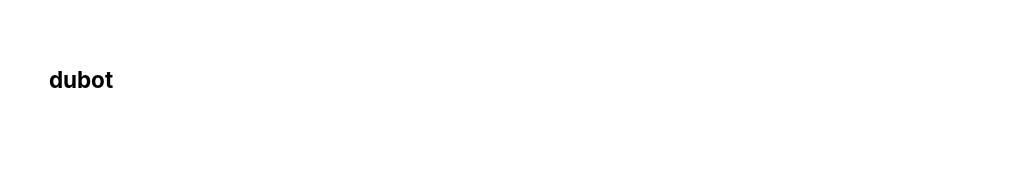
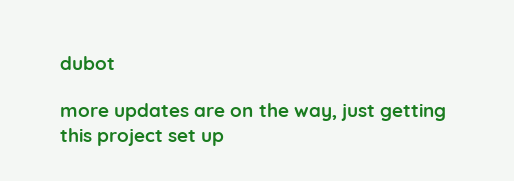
(113, 79) none -> [60,103,446,121] [60,128,225,146] // more updates are on the way, just getting this project set up

